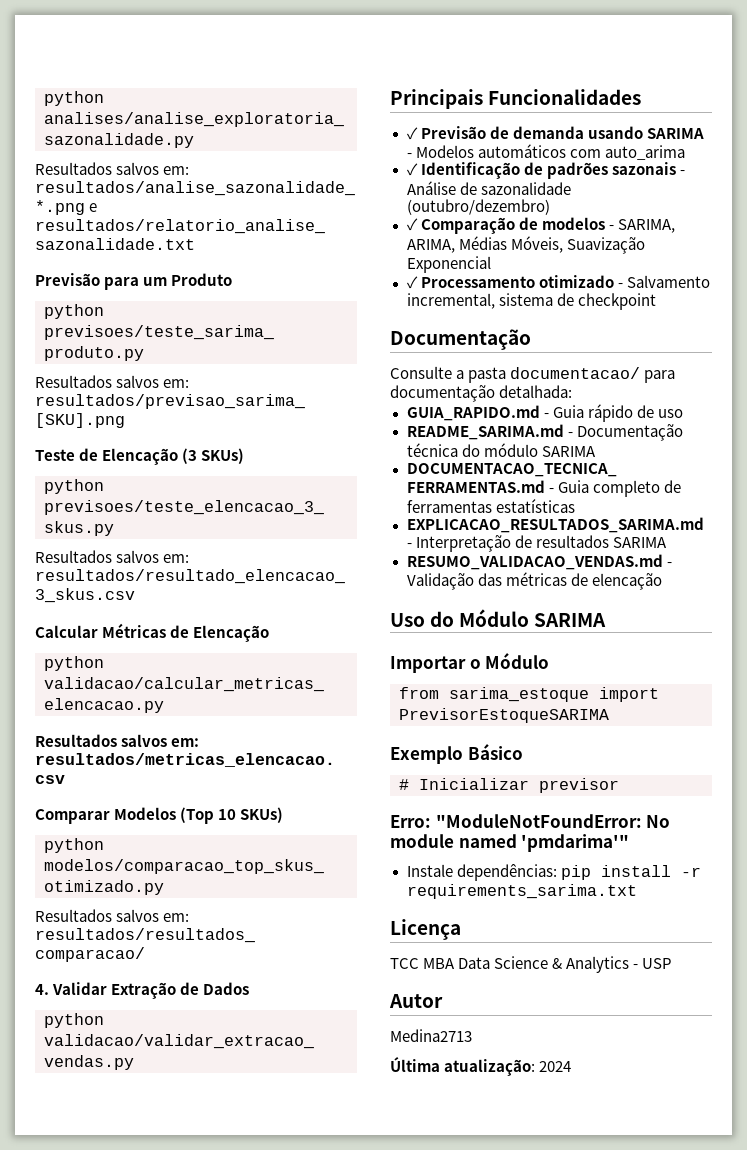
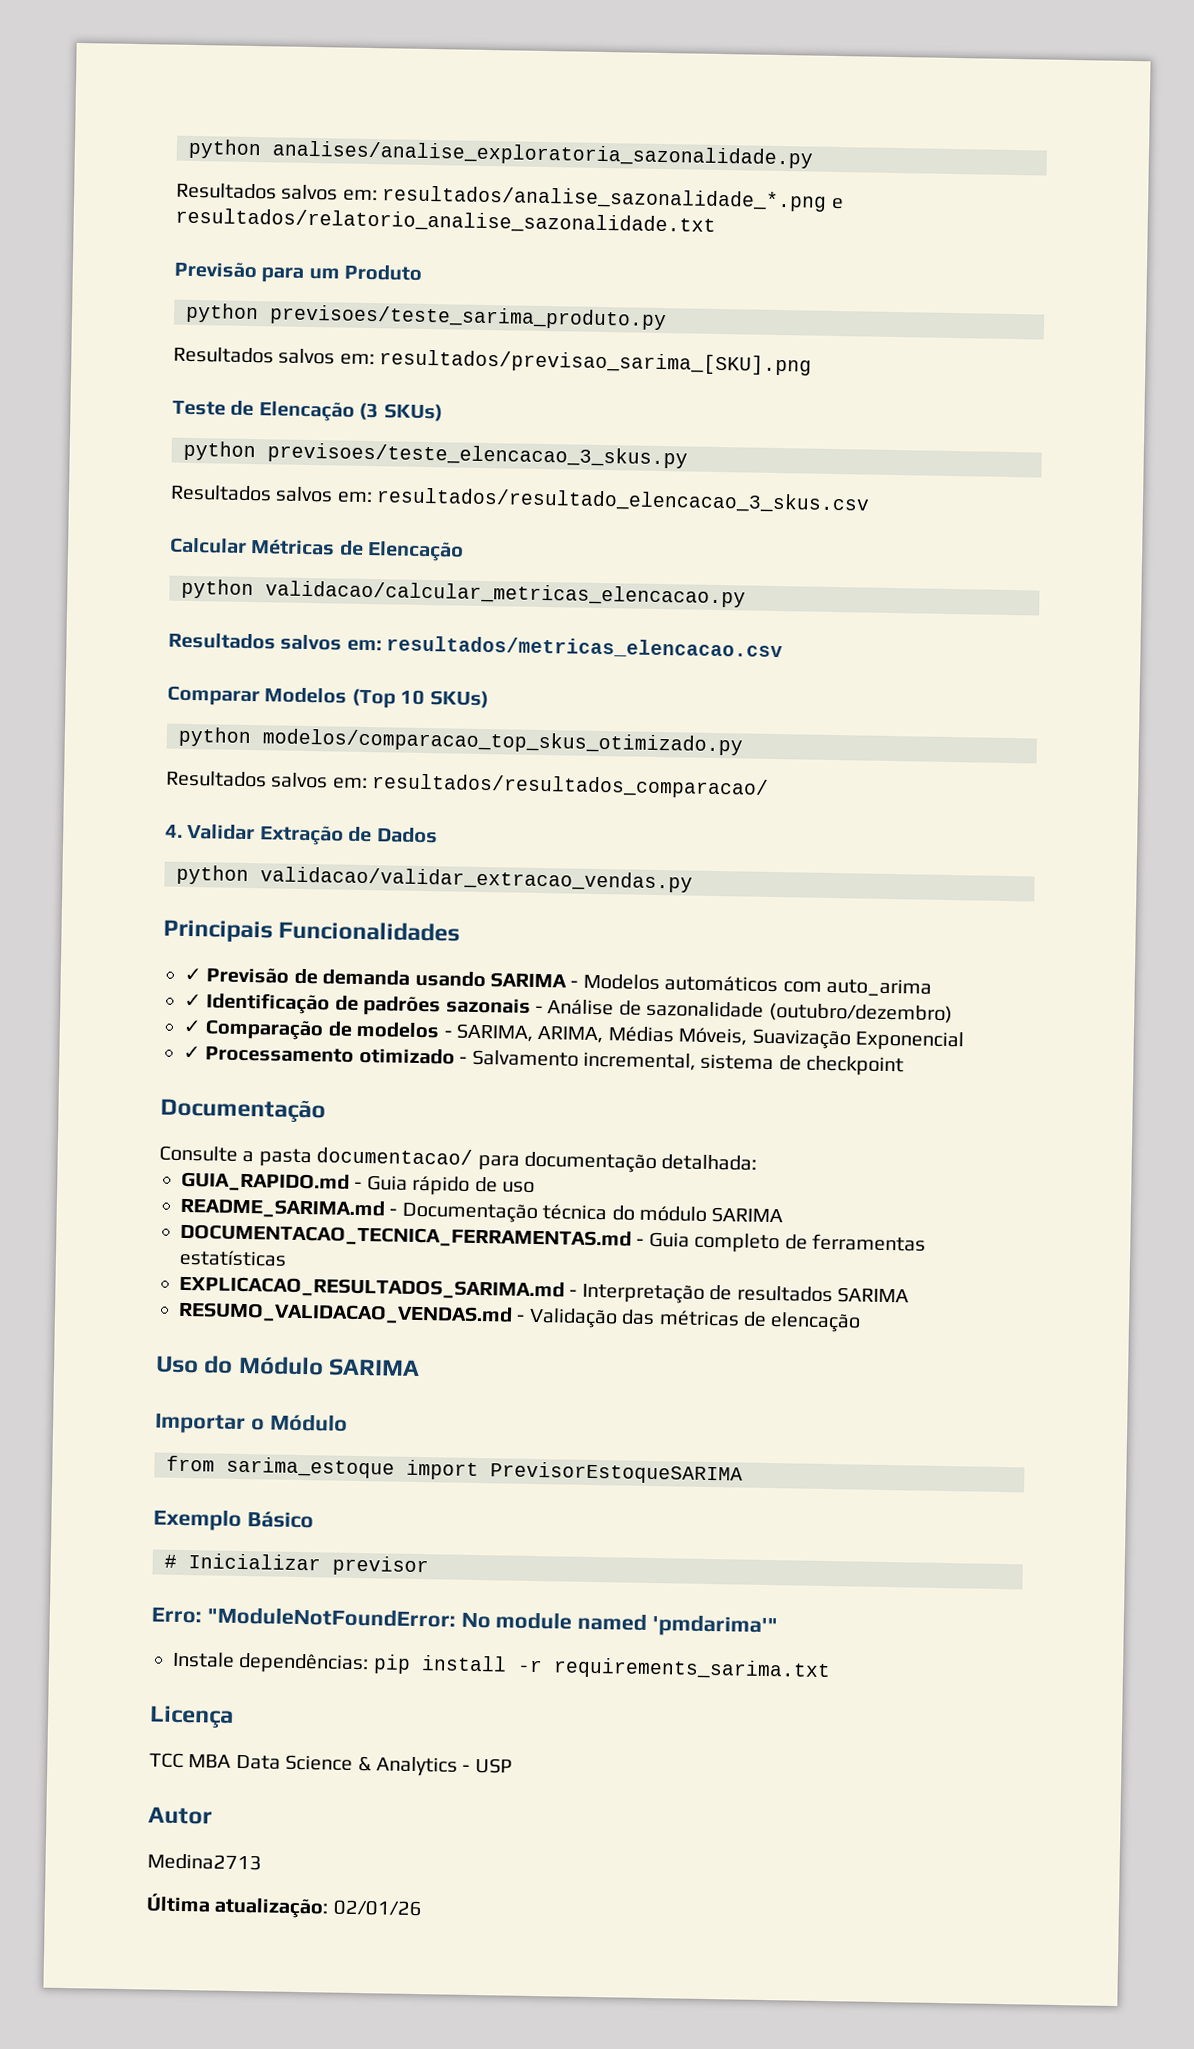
[539,1061,572,1072] 2024 -> [332,1899,422,1917] 02/01/26

